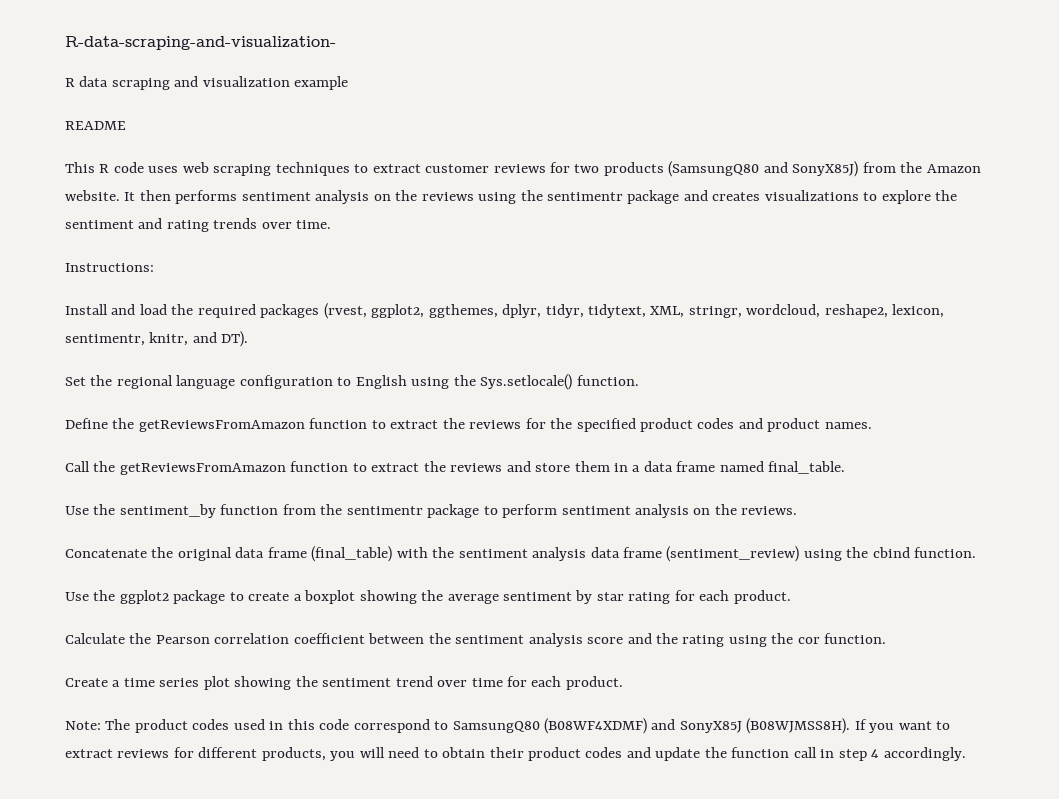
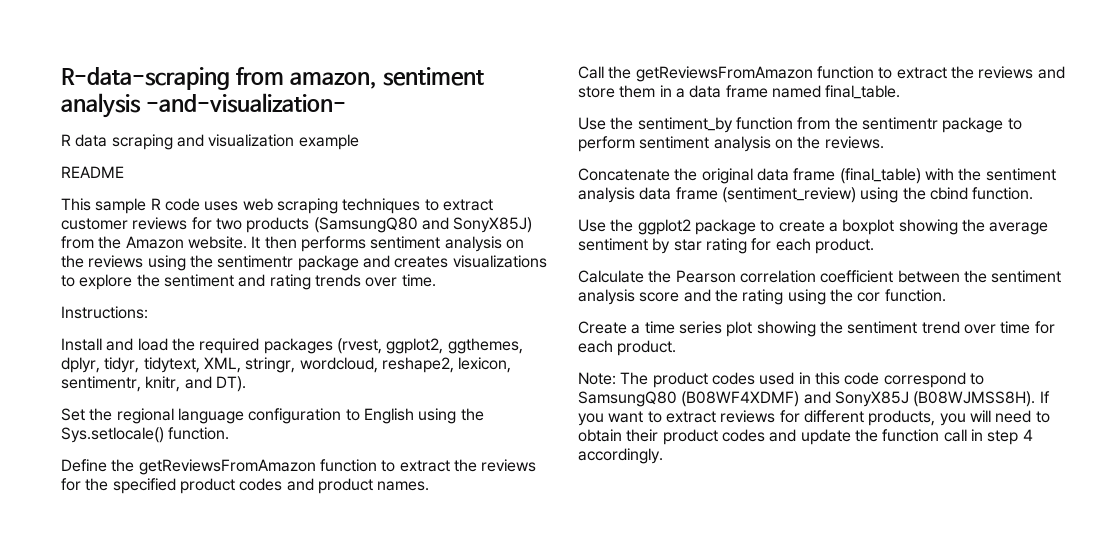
[65,36,336,50] R-data-scraping-and-visualization- -> [61,67,484,90] [61,93,346,118] R-data-scraping from amazon, sentiment analysis -and-visualization-
(95, 167) none -> [95,198,147,214] sample

